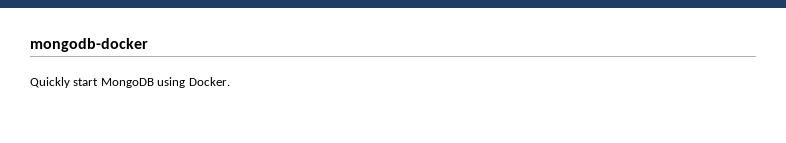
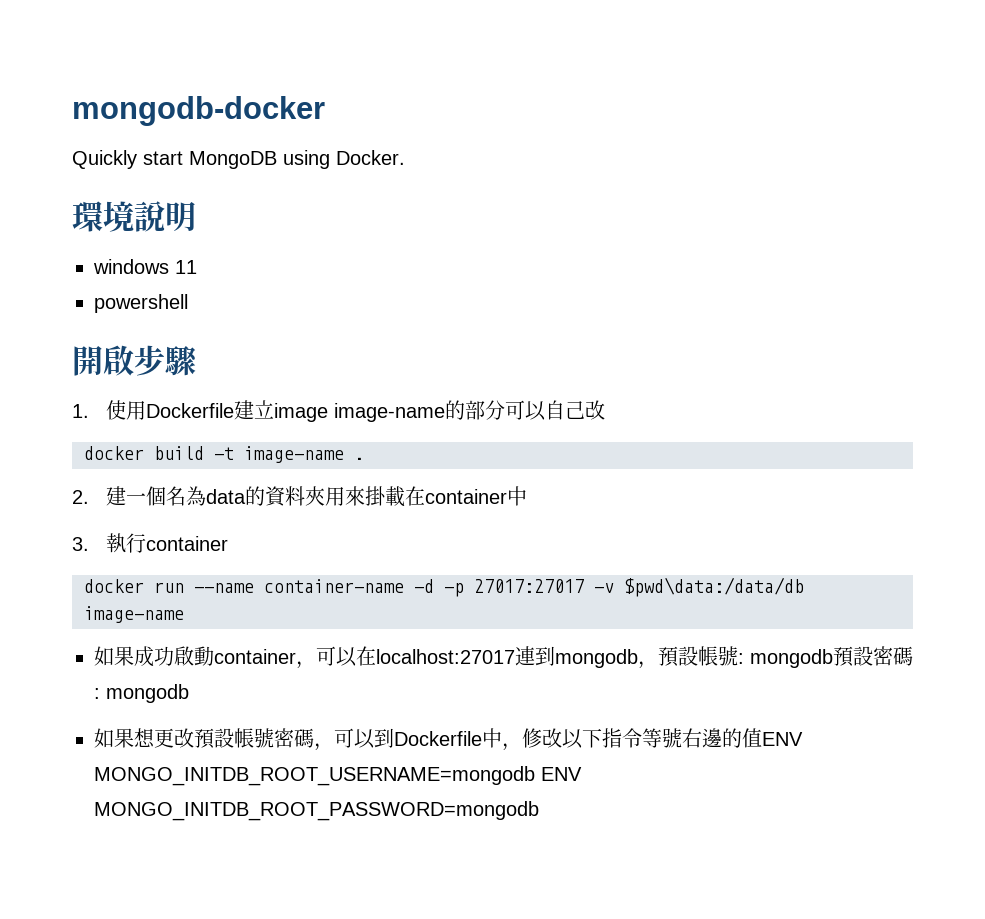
(230, 81) none -> [72,201,196,232] [93,259,197,274] [94,294,188,313] [72,345,197,376] [72,400,605,422] [84,446,364,463] [72,486,527,507] [72,533,228,553] [84,577,804,597] [84,606,184,623] [94,646,913,669] [94,684,189,703] [94,728,803,751] [94,766,582,786] [94,801,539,821] // 環境說明 // windows 11 // powershell // 開啟步驟 // 1.使用Dockerfile建立image image-name的部分可以自己改 // docker build -t image-name . // 2.建一個名為data的資料夾用來掛載在container中 // 3.執行container // docker run --name container-name -d -p 27017:27017 -v $pwd\data:/data/db image-name // 如果成功啟動container，可以在localhost:27017連到mongodb，預設帳號: mongodb預設密碼: mongodb // 如果想更改預設帳號密碼，可以到Dockerfile中，修改以下指令等號右邊的值ENV MONGO_INITDB_ROOT_USERNAME=mongodb ENV MONGO_INITDB_ROOT_PASSWORD=mongodb

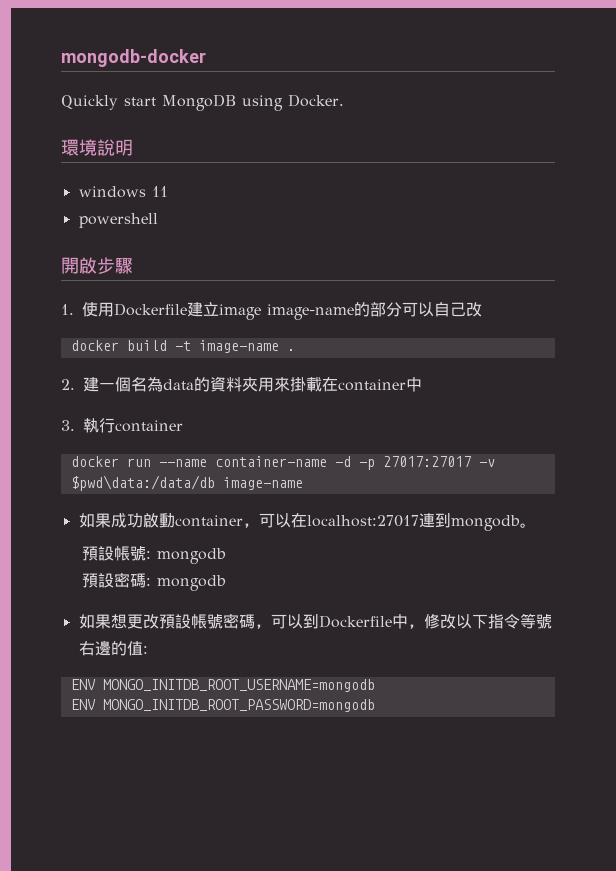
[638,661,658,669] ， -> [519,523,536,528] 。 //
(833, 658) none -> (227, 556) //
(762, 738) none -> [142,646,148,654] : //
(535, 776) none -> (375, 685) //

